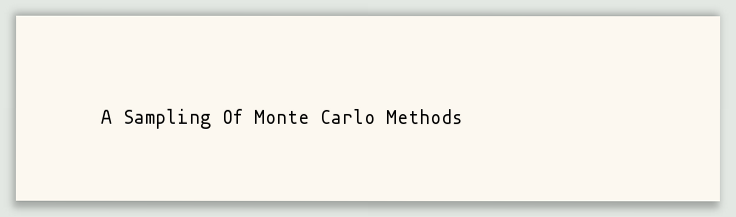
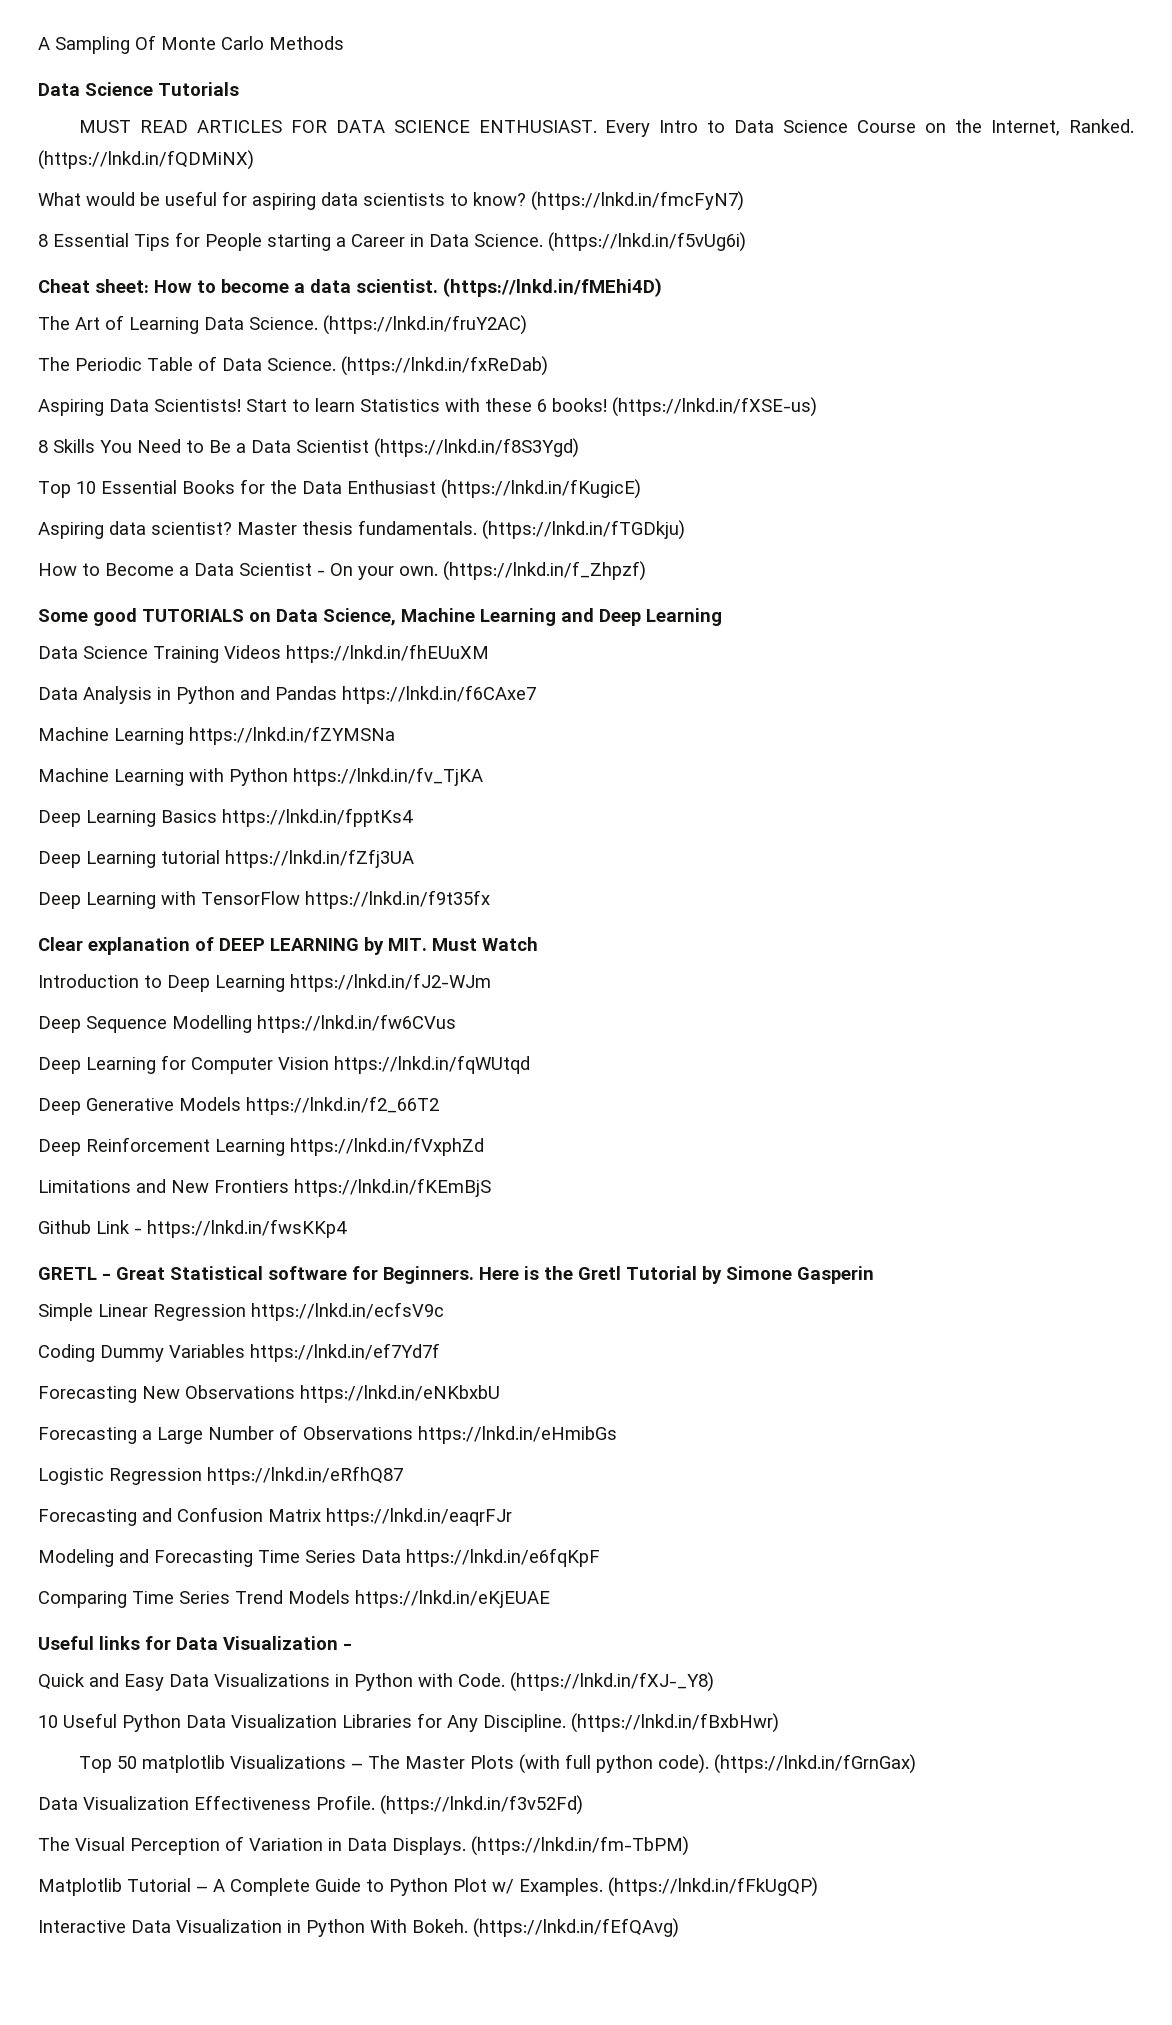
(463, 117) none -> [38,82,239,96] [78,119,1134,137] [38,150,254,170] [38,191,744,211] [38,232,746,252] [38,278,662,297] [38,315,527,335] [38,356,548,376] [38,397,817,417] [38,438,579,458] [38,479,641,499] [38,520,685,540] [38,561,646,581] [38,608,722,626] [38,644,489,663] [38,685,536,704] [38,726,395,745] [38,767,483,786] [38,808,413,827] [38,849,414,868] [38,890,490,909] [38,937,538,955] [38,973,491,992] [38,1014,456,1033] [38,1055,530,1074] [38,1096,439,1115] [38,1137,484,1156] [38,1178,491,1197] [38,1219,347,1238] [38,1266,874,1284] [38,1302,444,1321] [38,1343,440,1362] [38,1385,500,1403] [38,1425,617,1444] [38,1466,403,1485] [38,1507,512,1526] [38,1548,600,1567] [38,1590,550,1608] [38,1636,352,1650] [38,1672,714,1692] [38,1713,779,1733] [78,1754,916,1774] [38,1795,583,1815] [38,1836,689,1856] [38,1877,818,1897] [38,1918,679,1938] // Data Science Tutorials // MUST READ ARTICLES FOR DATA SCIENCE ENTHUSIAST. Every Intro to Data Science Course on the Internet, Ranked. (https://lnkd.in/fQDMiNX) // What would be useful for aspiring data scientists to know? (https://lnkd.in/fmcFyN7) // 8 Essential Tips for People starting a Career in Data Science. (https://lnkd.in/f5vUg6i) // Cheat sheet: How to become a data scientist. (https://lnkd.in/fMEhi4D) // The Art of Learning Data Science. (https://lnkd.in/fruY2AC) // The Periodic Table of Data Science. (https://lnkd.in/fxReDab) // Aspiring Data Scientists! Start to learn Statistics with these 6 books! (https://lnkd.in/fXSE-us) // 8 Skills You Need to Be a Data Scientist (https://lnkd.in/f8S3Ygd) // Top 10 Essential Books for the Data Enthusiast (https://lnkd.in/fKugicE) // Aspiring data scientist? Master thesis fundamentals. (https://lnkd.in/fTGDkju) // How to Become a Data Scientist - On your own. (https://lnkd.in/f_Zhpzf) // Some good TUTORIALS on Data Science, Machine Learning and Deep Learning // Data Science Training Videos https://lnkd.in/fhEUuXM // Data Analysis in Python and Pandas https://lnkd.in/f6CAxe7 // Machine Learning https://lnkd.in/fZYMSNa // Machine Learning with Python https://lnkd.in/fv_TjKA // Deep Learning Basics https://lnkd.in/fpptKs4 // Deep Learning tutorial https://lnkd.in/fZfj3UA // Deep Learning with TensorFlow https://lnkd.in/f9t35fx // Clear explanation of DEEP LEARNING by MIT. Must Watch // Introduction to Deep Learning https://lnkd.in/fJ2-WJm // Deep Sequence Modelling https://lnkd.in/fw6CVus // Deep Learning for Computer Vision https://lnkd.in/fqWUtqd // Deep Generative Models https://lnkd.in/f2_66T2 // Deep Reinforcement Learning https://lnkd.in/fVxphZd // Limitations and New Frontiers https://lnkd.in/fKEmBjS // Github Link - https://lnkd.in/fwsKKp4 // GRETL - Great Statistical software for Beginners. Here is the Gretl Tutorial by Simone Gasperin // Simple Linear Regression https://lnkd.in/ecfsV9c // Coding Dummy Variables https://lnkd.in/ef7Yd7f // Forecasting New Observations https://lnkd.in/eNKbxbU // Forecasting a Large Number of Observations https://lnkd.in/eHmibGs // Logistic Regression https://lnkd.in/eRfhQ87 // Forecasting and Confusion Matrix https://lnkd.in/eaqrFJr // Modeling and Forecasting Time Series Data https://lnkd.in/e6fqKpF // Comparing Time Series Trend Models https://lnkd.in/eKjEUAE // Useful links for Data Visualization - // Quick and Easy Data Visualizations in Python with Code. (https://lnkd.in/fXJ-_Y8) // 10 Useful Python Data Visualization Libraries for Any Discipline. (https://lnkd.in/fBxbHwr) // Top 50 matplotlib Visualizations – The Master Plots (with full python code). (https://lnkd.in/fGrnGax) // Data Visualization Effectiveness Profile. (https://lnkd.in/f3v52Fd) // The Visual Perception of Variation in Data Displays. (https://lnkd.in/fm-TbPM) // Matplotlib Tutorial – A Complete Guide to Python Plot w/ Examples. (https://lnkd.in/fFkUgQP) // Interactive Data Visualization in Python With Bokeh. (https://lnkd.in/fEfQAvg)

